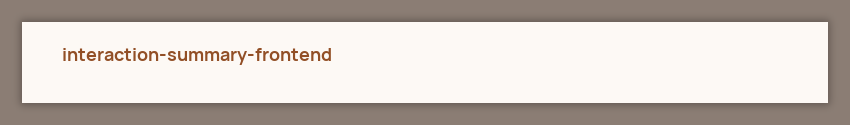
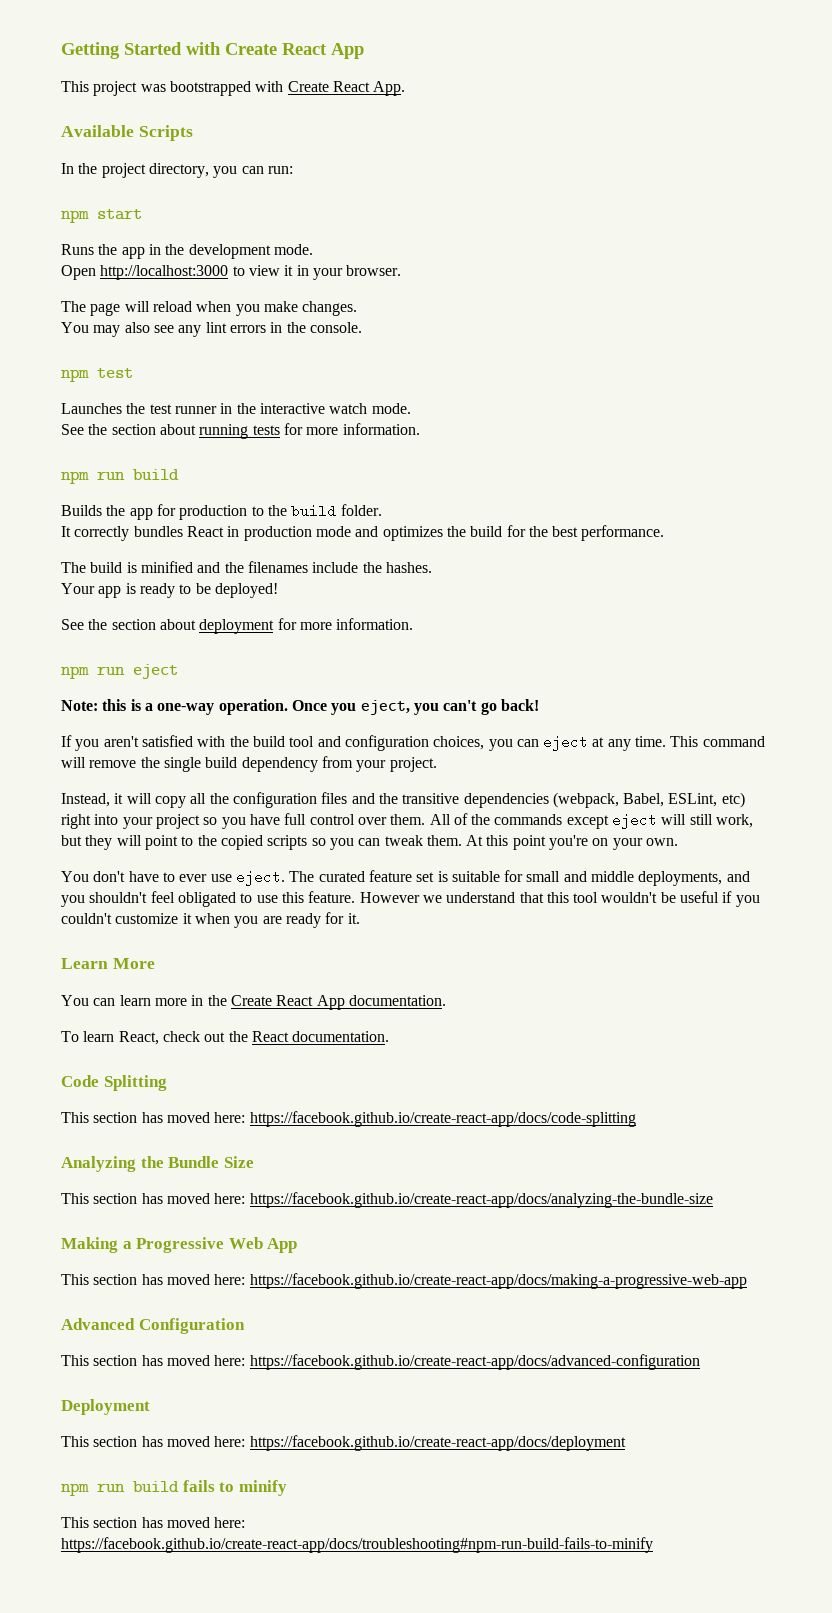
[62,48,332,65] interaction-summary-frontend -> [61,42,364,59] [61,81,406,96] [61,125,193,141] [61,163,293,178] [61,209,142,223] [61,244,313,259] [61,265,402,280] [61,301,358,316] [61,322,362,337] [61,368,133,382] [61,403,411,414] [61,423,420,439] [61,469,179,484] [61,504,382,520] [61,525,665,541] [61,561,432,573] [61,583,278,598] [61,618,414,634] [61,664,178,679] [61,699,539,715] [61,735,765,751] [61,756,437,772] [61,792,745,808] [61,813,754,829] [61,835,679,850] [61,870,750,886] [61,891,760,907] [61,912,360,928] [61,958,155,969] [61,995,446,1010] [61,1031,390,1045] [61,1075,167,1091] [61,1111,636,1127] [61,1156,254,1172] [61,1192,713,1208] [61,1237,298,1253] [61,1273,747,1289] [61,1318,245,1334] [61,1354,700,1370] [61,1399,150,1415] [61,1435,626,1451] [61,1480,287,1496] [61,1517,246,1528] [61,1537,653,1553] Getting Started with Create React App // This project was bootstrapped with Create React App. // Available Scripts // In the project directory, you can run: // npm start // Runs the app in the development mode. // Open http://localhost:3000 to view it in your browser. // The page will reload when you make changes. // You may also see any lint errors in the console. // npm test // Launches the test runner in the interactive watch mode. // See the section about running tests for more information. // npm run build // Builds the app for production to the build folder. // It correctly bundles React in production mode and optimizes the build for the best performance. // The build is minified and the filenames include the hashes. // Your app is ready to be deployed! // See the section about deployment for more information. // npm run eject // Note: this is a one-way operation. Once you eject, you can't go back! // If you aren't satisfied with the build tool and configuration choices, you can eject at any time. This command will remove the single build dependency from your project. // Instead, it will copy all the configuration files and the transitive dependencies (webpack, Babel, ESLint, etc) right into your project so you have full control over them. All of the commands except eject will still work, but they will point to the copied scripts so you can tweak them. At this point you're on your own. // You don't have to ever use eject. The curated feature set is suitable for small and middle deployments, and you shouldn't feel obligated to use this feature. However we understand that this tool wouldn't be useful if you couldn't customize it when you are ready for it. // Learn More // You can learn more in the Create React App documentation. // To learn React, check out the React documentation. // Code Splitting // This section has moved here: https://facebook.github.io/create-react-app/docs/code-splitting // Analyzing the Bundle Size // This section has moved here: https://facebook.github.io/create-react-app/docs/analyzing-the-bundle-size // Making a Progressive Web App // This section has moved here: https://facebook.github.io/create-react-app/docs/making-a-progressive-web-app // Advanced Configuration // This section has moved here: https://facebook.github.io/create-react-app/docs/advanced-configuration // Deployment // This section has moved here: https://facebook.github.io/create-react-app/docs/deployment // npm run build fails to minify // This section has moved here: https://facebook.github.io/create-react-app/docs/troubleshooting#npm-run-build-fails-to-minify

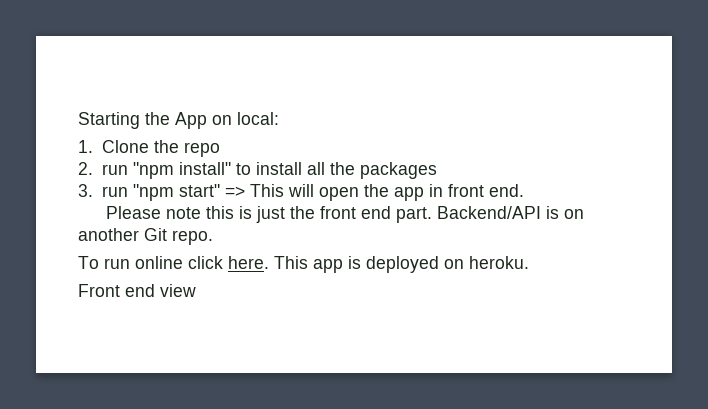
[61,42,364,59] [61,81,406,96] [61,125,193,141] [61,163,293,178] [61,209,142,223] [61,244,313,259] [61,265,402,280] [61,301,358,316] [61,322,362,337] [61,368,133,382] [61,403,411,414] [61,423,420,439] [61,469,179,484] [61,504,382,520] [61,525,665,541] [61,561,432,573] [61,583,278,598] [61,618,414,634] [61,664,178,679] [61,699,539,715] [61,735,765,751] [61,756,437,772] [61,792,745,808] [61,813,754,829] [61,835,679,850] [61,870,750,886] [61,891,760,907] [61,912,360,928] [61,958,155,969] [61,995,446,1010] [61,1031,390,1045] [61,1075,167,1091] [61,1111,636,1127] [61,1156,254,1172] [61,1192,713,1208] [61,1237,298,1253] [61,1273,747,1289] [61,1318,245,1334] [61,1354,700,1370] [61,1399,150,1415] [61,1435,626,1451] [61,1480,287,1496] [61,1517,246,1528] [61,1537,653,1553] Getting Started with Create React App // This project was bootstrapped with Create React App. // Available Scripts // In the project directory, you can run: // npm start // Runs the app in the development mode. // Open http://localhost:3000 to view it in your browser. // The page will reload when you make changes. // You may also see any lint errors in the console. // npm test // Launches the test runner in the interactive watch mode. // See the section about running tests for more information. // npm run build // Builds the app for production to the build folder. // It correctly bundles React in production mode and optimizes the build for the best performance. // The build is minified and the filenames include the hashes. // Your app is ready to be deployed! // See the section about deployment for more information. // npm run eject // Note: this is a one-way operation. Once you eject, you can't go back! // If you aren't satisfied with the build tool and configuration choices, you can eject at any time. This command will remove the single build dependency from your project. // Instead, it will copy all the configuration files and the transitive dependencies (webpack, Babel, ESLint, etc) right into your project so you have full control over them. All of the commands except eject will still work, but they will point to the copied scripts so you can tweak them. At this point you're on your own. // You don't have to ever use eject. The curated feature set is suitable for small and middle deployments, and you shouldn't feel obligated to use this feature. However we understand that this tool wouldn't be useful if you couldn't customize it when you are ready for it. // Learn More // You can learn more in the Create React App documentation. // To learn React, check out the React documentation. // Code Splitting // This section has moved here: https://facebook.github.io/create-react-app/docs/code-splitting // Analyzing the Bundle Size // This section has moved here: https://facebook.github.io/create-react-app/docs/analyzing-the-bundle-size // Making a Progressive Web App // This section has moved here: https://facebook.github.io/create-react-app/docs/making-a-progressive-web-app // Advanced Configuration // This section has moved here: https://facebook.github.io/create-react-app/docs/advanced-configuration // Deployment // This section has moved here: https://facebook.github.io/create-react-app/docs/deployment // npm run build fails to minify // This section has moved here: https://facebook.github.io/create-react-app/docs/troubleshooting#npm-run-build-fails-to-minify -> [78,112,279,129] [78,140,220,157] [78,162,437,179] [78,184,524,201] [106,206,585,223] [78,228,213,245] [78,256,529,273] [78,284,196,297] Starting the App on local: // 1. Clone the repo // 2. run "npm install" to install all the packages // 3. run "npm start" => This will open the app in front end. // Please note this is just the front end part. Backend/API is on another Git repo. // To run online click here. This app is deployed on heroku. // Front end view

